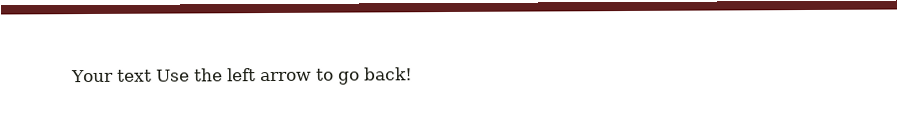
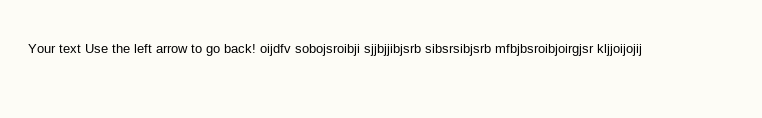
(413, 74) none -> [260,44,642,56] oijdfv sobojsroibji sjjbjjibjsrb sibsrsibjsrb mfbjbsroibjoirgjsr kljjoijojij

